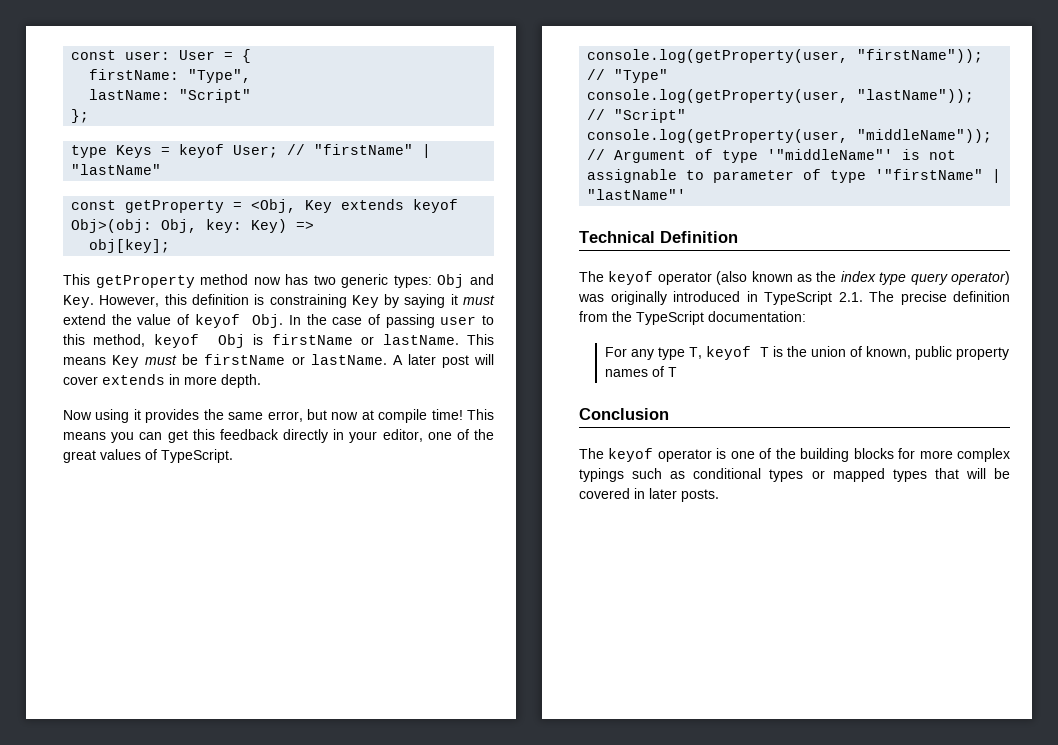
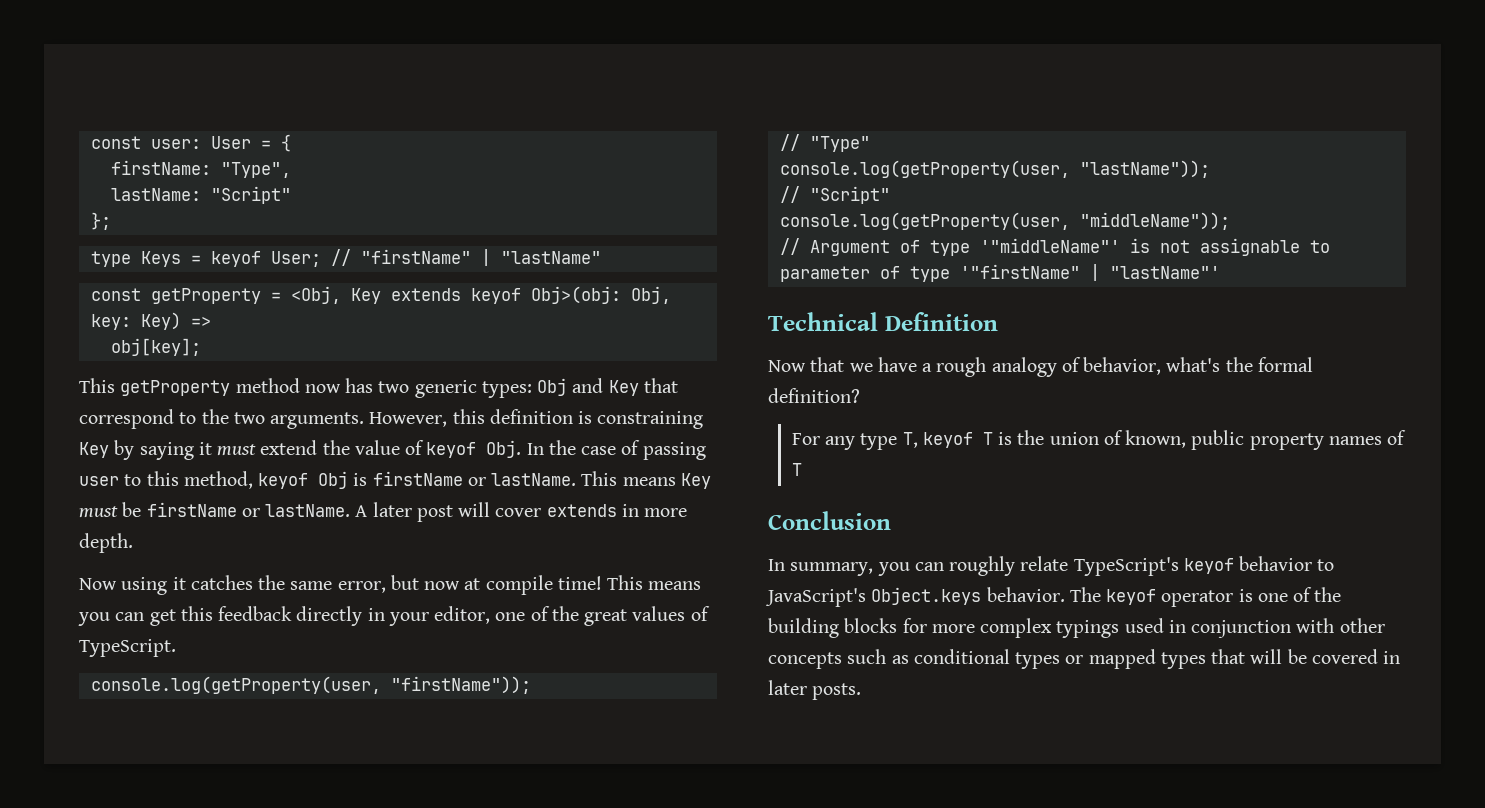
[63,295,94,308] Key. -> [608,378,678,396] [79,409,365,429] Key that correspond to the two arguments.
[145,409,200,423] provides -> [190,575,253,590] catches
[579,271,1010,285] [578,291,1010,305] [579,311,806,325] The keyof operator (also known as the index type query operator) was originally introduced in TypeScript 2.1. The precise definition from the TypeScript documentation: -> [768,357,1313,377] [768,388,860,403] Now that we have a rough analogy of behavior, what's the formal definition?
(669, 414) none -> [768,556,1335,576] [765,587,1065,607] In summary, you can roughly relate TypeScript's keyof behavior to JavaScript's Object.keys behavior.
(624, 475) none -> [1124,618,1385,638] [768,652,842,669] used in conjunction with other concepts

